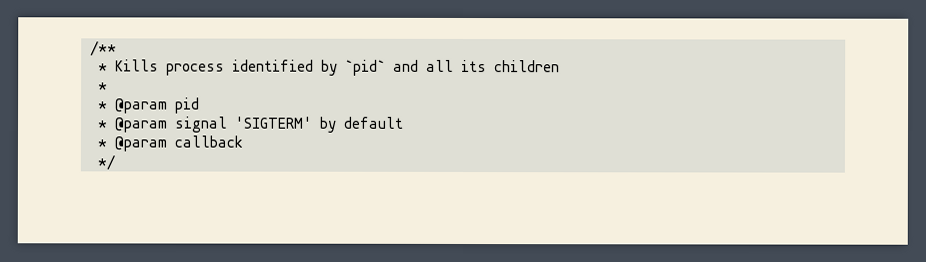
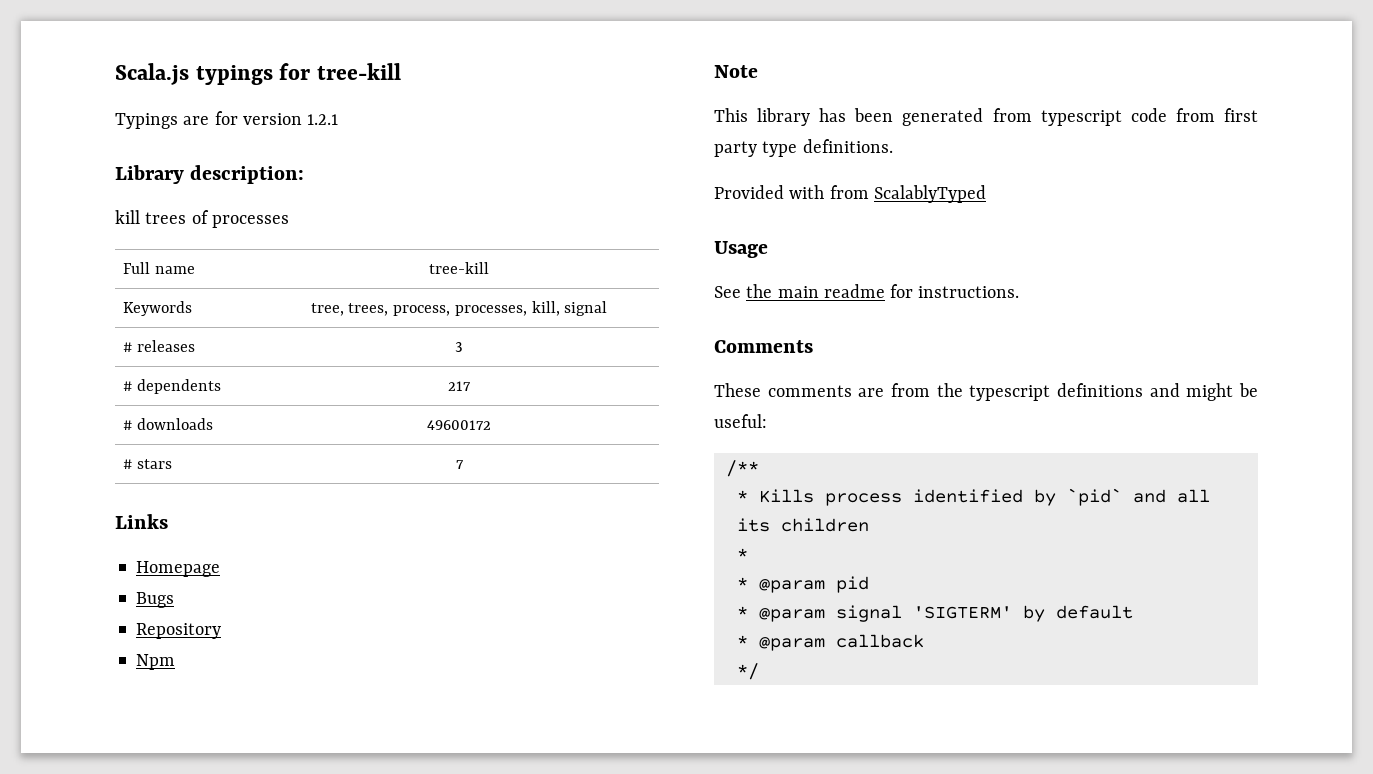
(90, 48) none -> [115,63,401,85] [115,111,339,129] [115,165,305,184] [115,210,289,228] [122,262,195,274] [428,262,489,274] [122,301,192,316] [310,301,608,316] [122,340,195,352] [454,342,463,352] [122,379,221,394] [447,381,471,391] [122,418,213,430] [426,420,491,430] [122,459,172,469] [455,460,464,469] [115,514,168,529] [136,561,221,577] [136,592,175,608] [136,623,222,639] [136,654,176,670] [714,65,758,78] [714,108,1258,126] [714,139,893,157] [714,185,986,203] [714,241,768,258] [714,284,1020,298] [714,340,813,353] [714,383,1258,401] [714,414,767,428] Scala.js typings for tree-kill // Typings are for version 1.2.1 // Library description: // kill trees of processes // Full name | tree-kill // Keywords | tree, trees, process, processes, kill, signal // # releases | 3 // # dependents | 217 // # downloads | 49600172 // # stars | 7 // Links // Homepage // Bugs // Repository // Npm // Note // This library has been generated from typescript code from first party type definitions. // Provided with from ScalablyTyped // Usage // See the main readme for instructions. // Comments // These comments are from the typescript definitions and might be useful: //

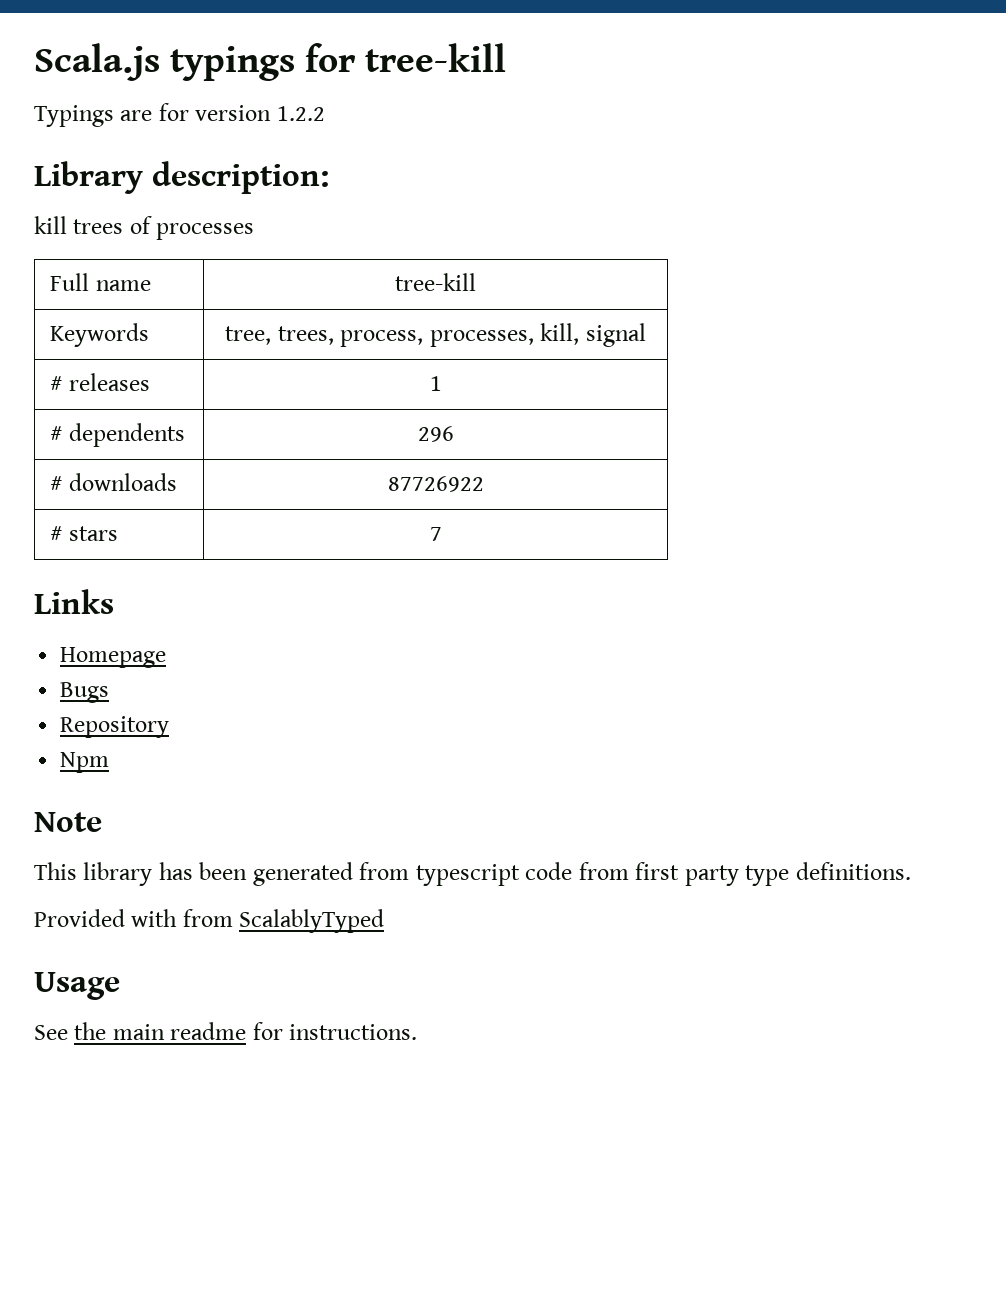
[307,114,339,125] 1.2.1 -> [276,106,325,121] 1.2.2
[454,342,463,352] 3 -> [429,376,442,391] 1
[447,381,471,391] 217 -> [417,426,454,442] 296
[426,420,491,430] 49600172 -> [387,476,484,492] 87726922
[714,340,813,353] [714,383,1258,401] [714,414,767,428] [725,460,759,477] [736,488,1210,506] [736,518,869,532] [736,548,748,560] [736,576,869,593] [736,605,1133,622] [736,634,924,651] [736,663,759,680] // Comments // These comments are from the typescript definitions and might be useful: // /** // * Kills process identified by `pid` and all its children // * // * @param pid // * @param signal 'SIGTERM' by default // * @param callback // */ -> (418, 1032) none

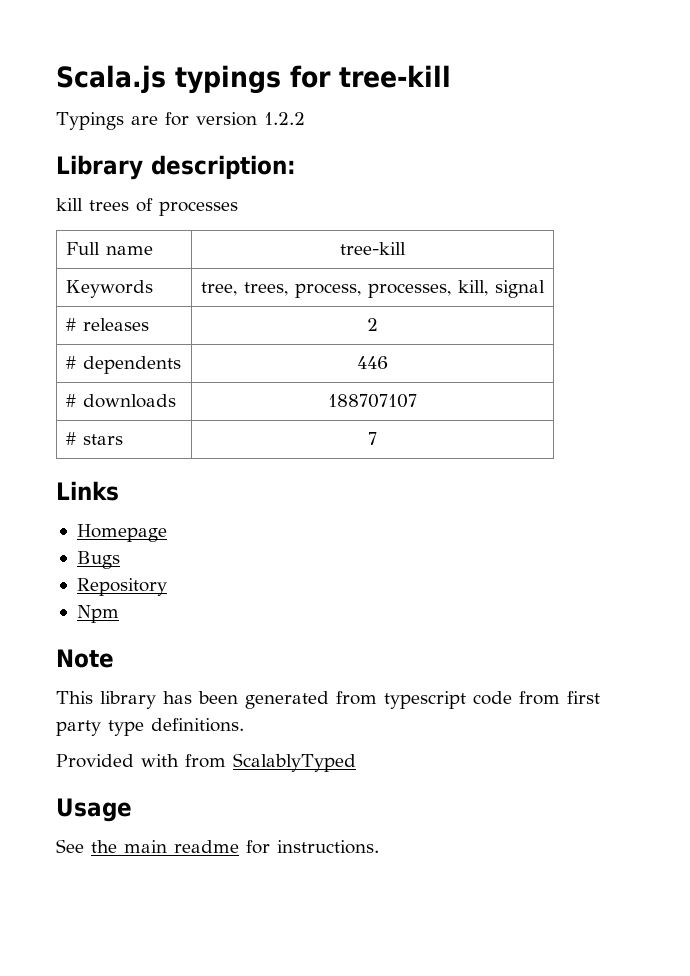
[429,376,442,391] 1 -> [367,318,378,331] 2
[417,426,454,442] 296 -> [357,356,388,369] 446
[387,476,484,492] 87726922 -> [328,394,417,408] 188707107

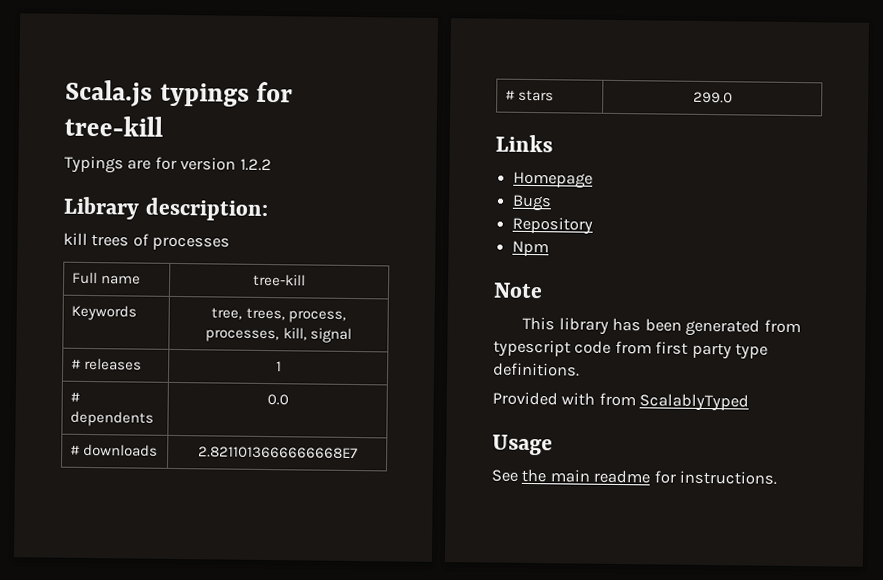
[367,318,378,331] 2 -> [275,361,282,372] 1
[357,356,388,369] 446 -> [266,394,289,406] 0.0
[328,394,417,408] 188707107 -> [197,446,358,460] 2.8211013666666668E7
[368,432,377,445] 7 -> [692,91,733,104] 299.0

